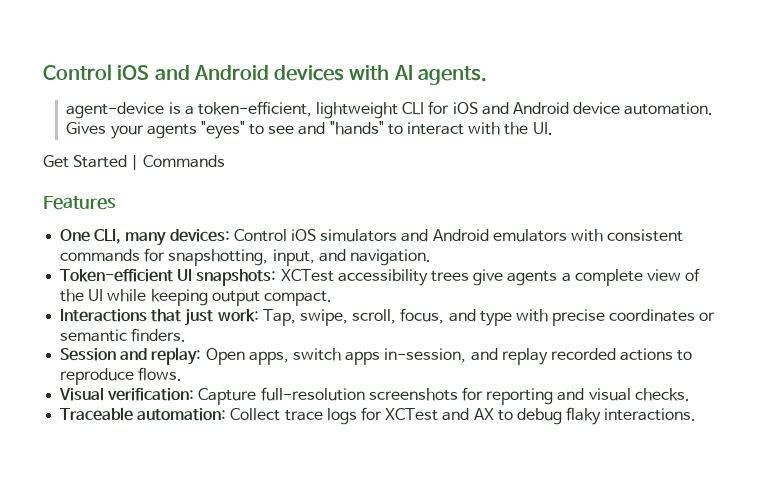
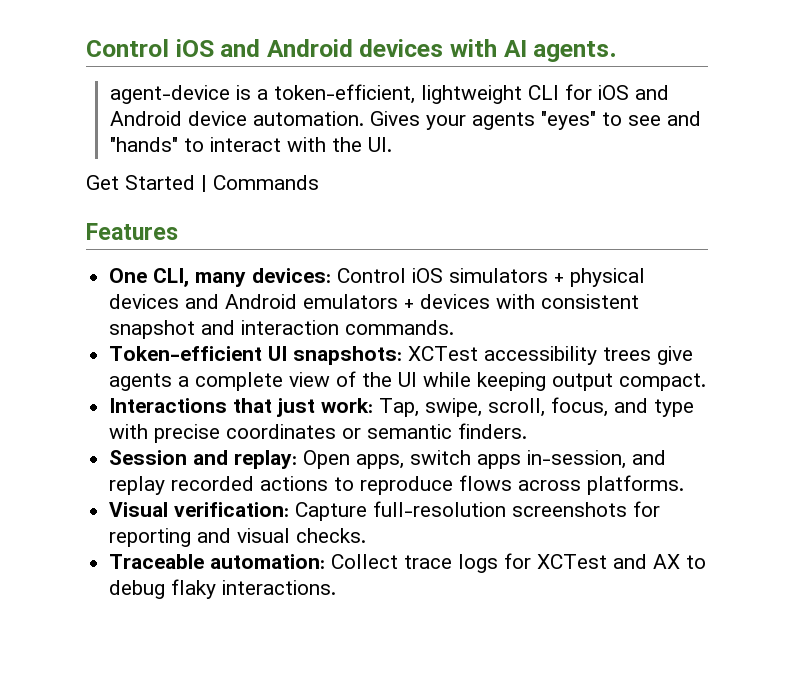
[401,229,684,242] [60,248,431,266] and Android emulators with consistent commands for snapshotting, input, and navigation. -> [554,268,646,287] [109,294,640,309] [109,320,455,339] + physical devices and Android emulators + devices with consistent snapshot and interaction commands.
[138,367,183,381] flows. -> [459,475,685,495] flows across platforms.

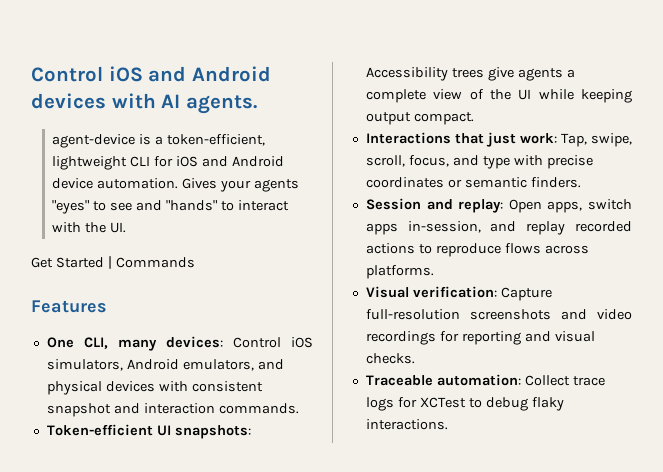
[449,268,646,287] [109,294,415,309] simulators + physical devices and Android emulators + -> [46,359,284,371] [46,381,102,395] simulators, Android emulators, and physical
[408,346,598,365] XCTest accessibility -> [365,67,448,81] Accessibility
(628, 509) none -> [560,309,632,320] [365,331,436,345] and video recordings
[613,554,681,569] and AX -> (466, 402) none

